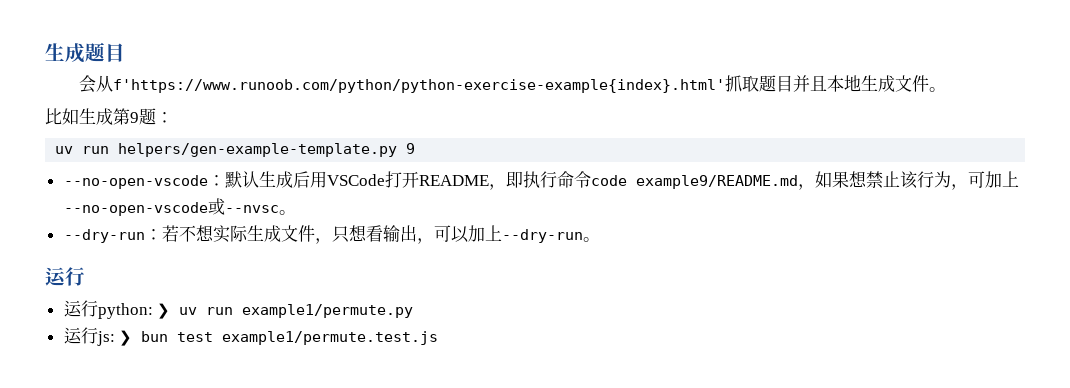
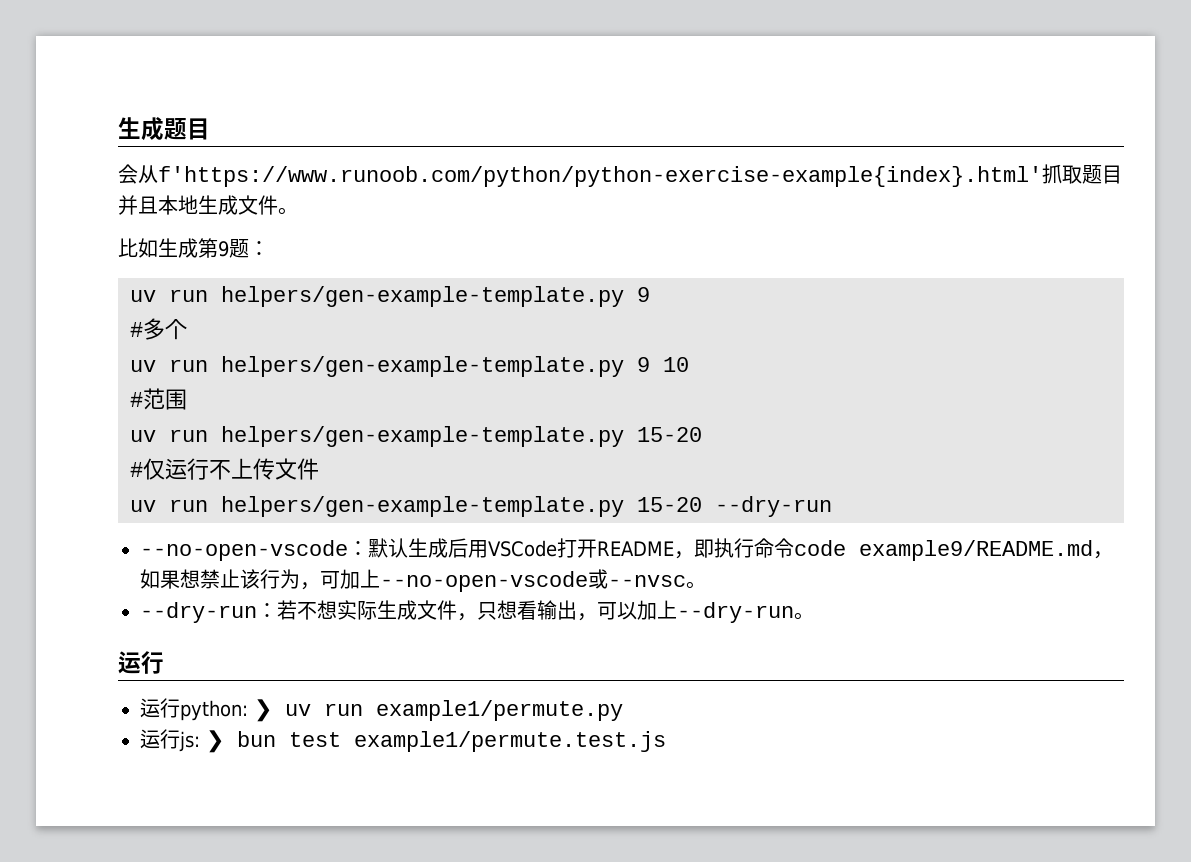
(416, 148) none -> [130,318,187,340] [130,356,689,377] [130,388,187,410] [130,426,702,447] [130,458,319,480] [130,496,832,517] // #多个 // uv run helpers/gen-example-template.py 9 10 // #范围 // uv run helpers/gen-example-template.py 15-20 // #仅运行不上传文件 // uv run helpers/gen-example-template.py 15-20 --dry-run

